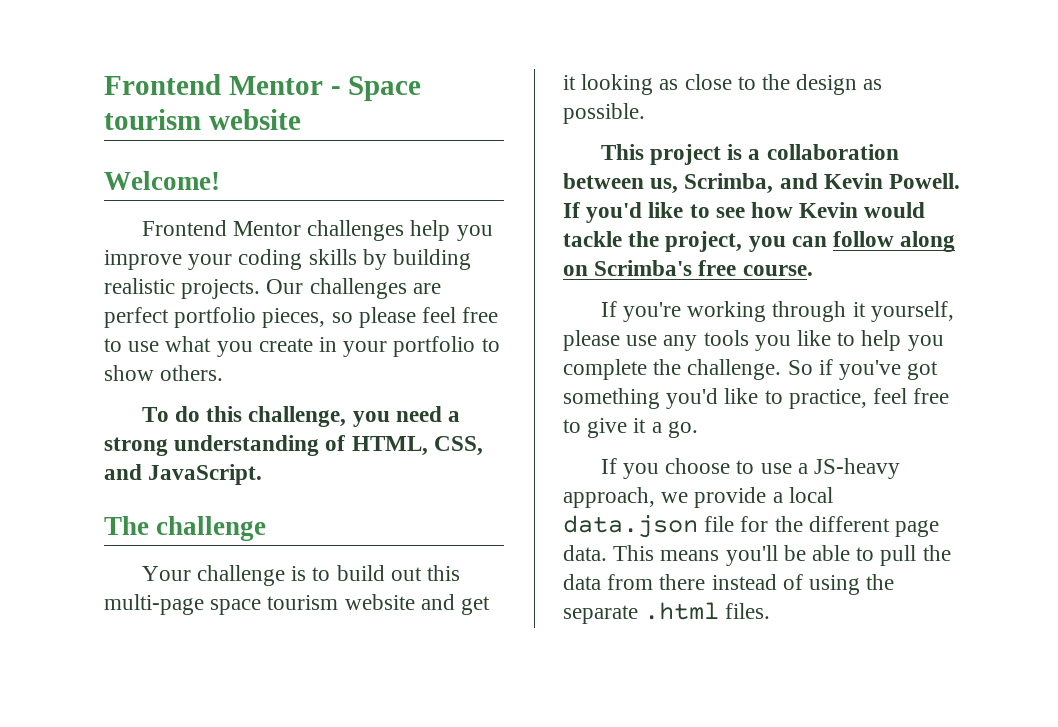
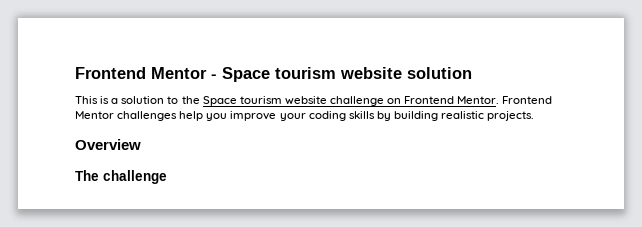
[104,171,220,190] // Welcome! // -> [407,67,472,79] [75,96,500,106] solution // This is a solution to the Space tourism website challenge on Frontend Mentor.
[266,278,441,299] [104,307,499,328] [104,336,500,357] [104,365,224,381] [141,406,461,427] [104,435,483,456] [104,464,263,485] [104,516,267,541] [141,565,461,586] [104,594,491,615] [563,74,883,95] [563,103,645,124] [600,144,899,165] [563,173,961,194] [563,202,926,223] [563,231,956,252] [563,260,813,276] [600,301,954,322] [563,330,944,351] [563,359,939,380] [563,388,950,409] [563,418,698,438] [600,458,901,479] [563,487,833,508] [563,515,940,538] [563,545,951,566] [563,574,895,595] [563,602,771,624] Our challenges are perfect portfolio pieces, so please feel free to use what you create in your portfolio to show others. // To do this challenge, you need a strong understanding of HTML, CSS, and JavaScript. // The challenge // Your challenge is to build out this multi-page space tourism website and get it looking as close to the design as possible. // This project is a collaboration between us, Scrimba, and Kevin Powell. If you'd like to see how Kevin would tackle the project, you can follow along on Scrimba's free course. // If you're working through it yourself, please use any tools you like to help you complete the challenge. So if you've got something you'd like to practice, feel free to give it a go. // If you choose to use a JS-heavy approach, we provide a local data.json file for the different page data. This means you'll be able to pull the data from there instead of using the separate .html files. -> [75,139,141,150] [75,170,167,184] // Overview // The challenge

